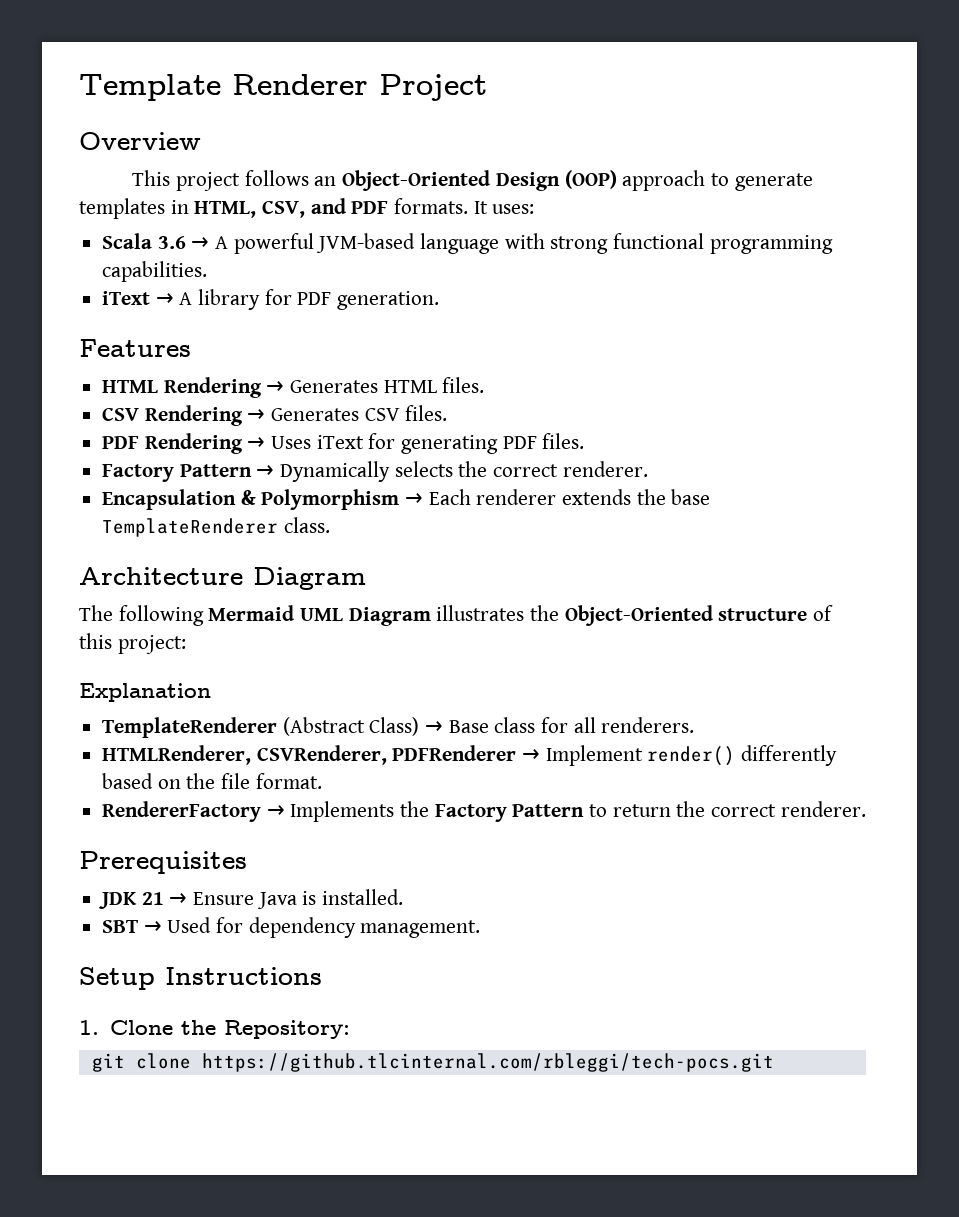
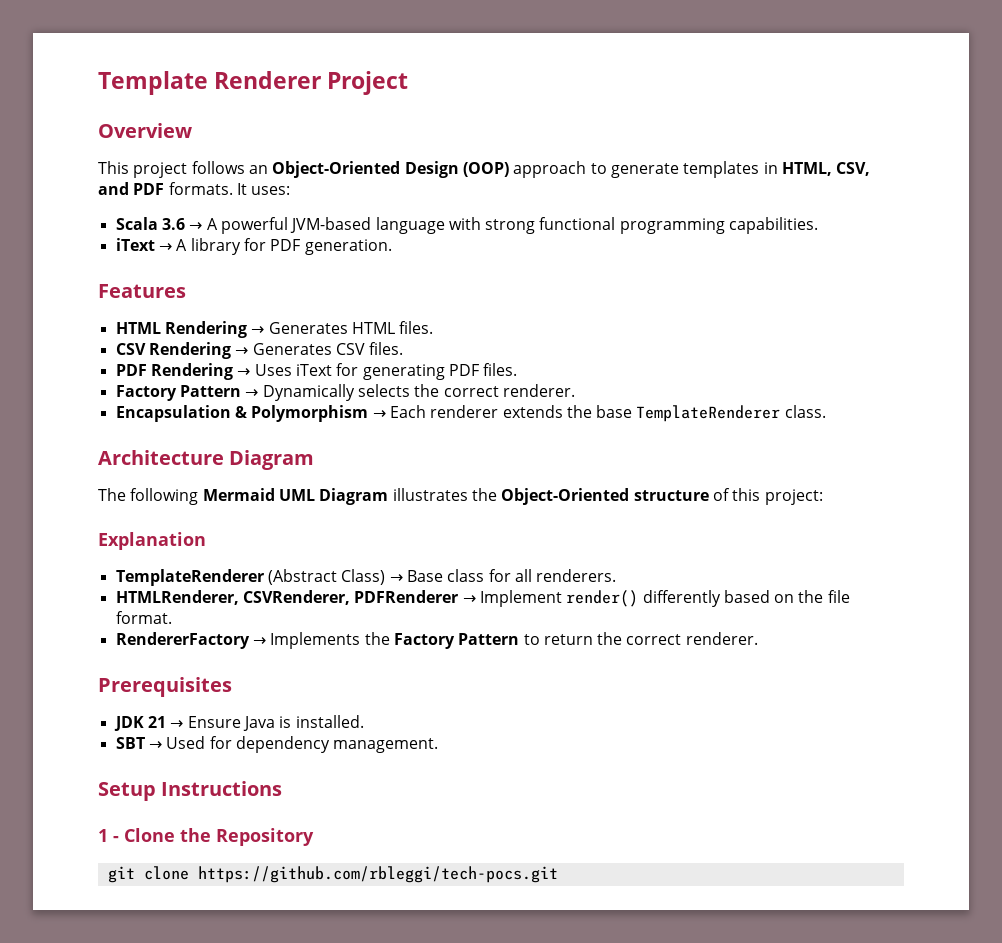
[79,1020,99,1035] 1. -> [98,829,119,842] 1 -
[223,1020,350,1039] Repository: -> [216,828,314,846] Repository
[201,1053,774,1072] https://github.tlcinternal.com/rbleggi/tech-pocs.git -> [197,866,558,883] https://github.com/rbleggi/tech-pocs.git

